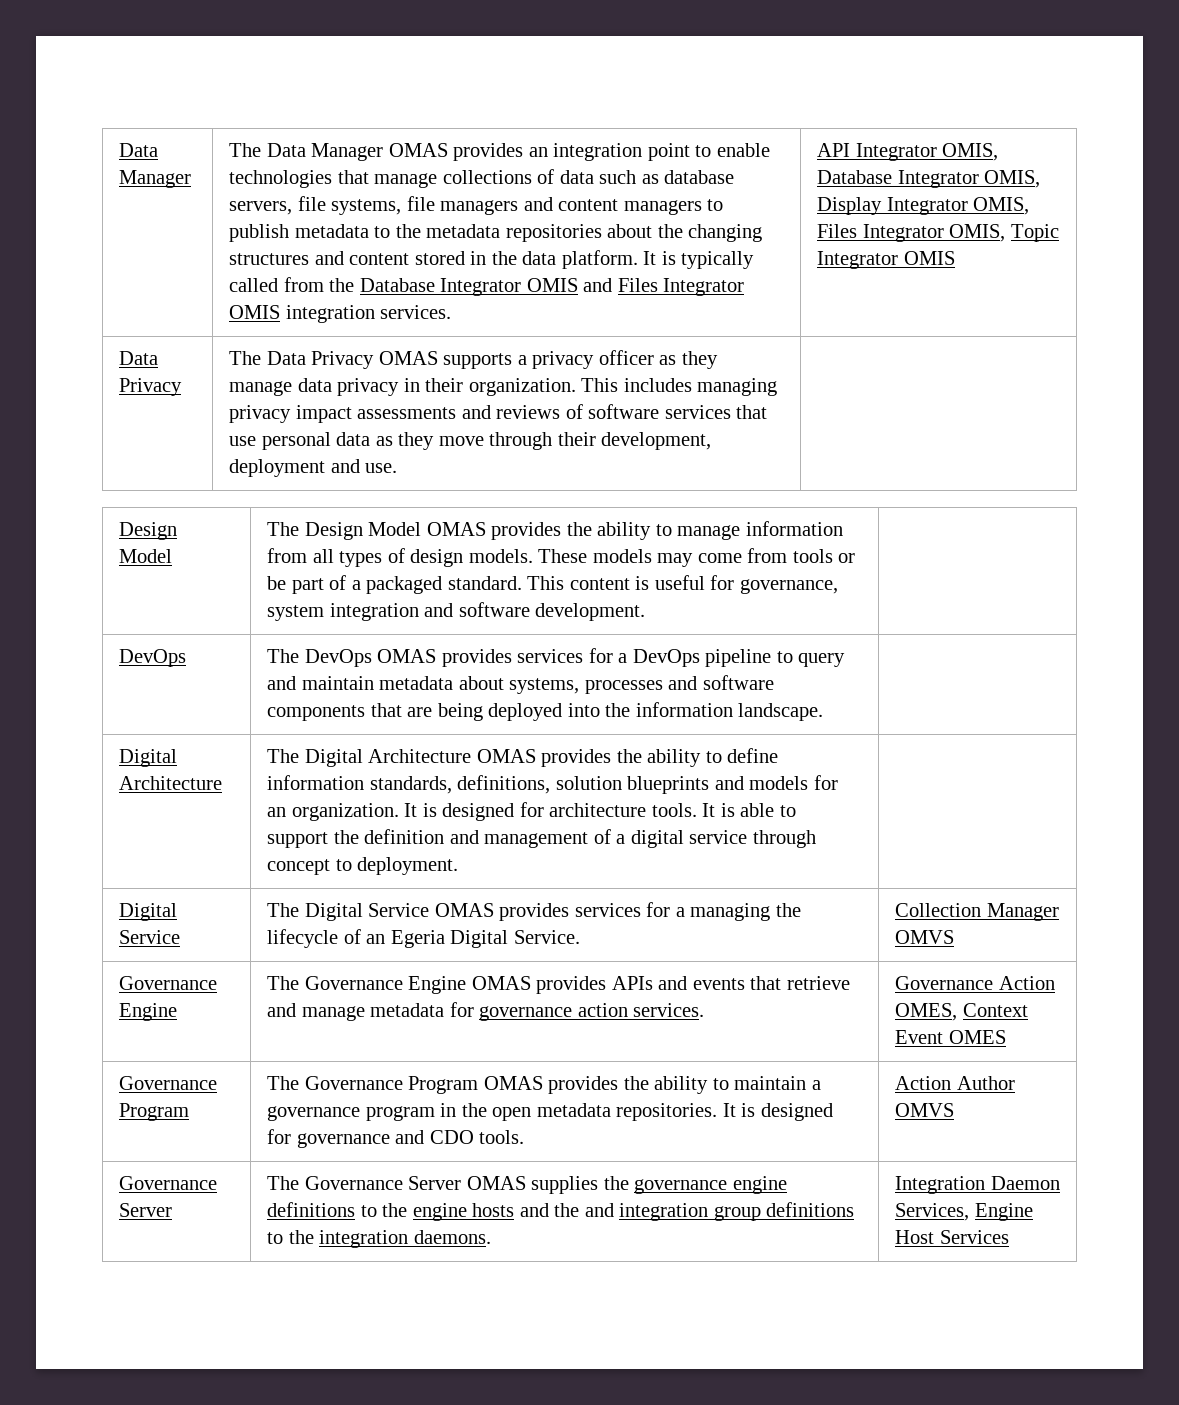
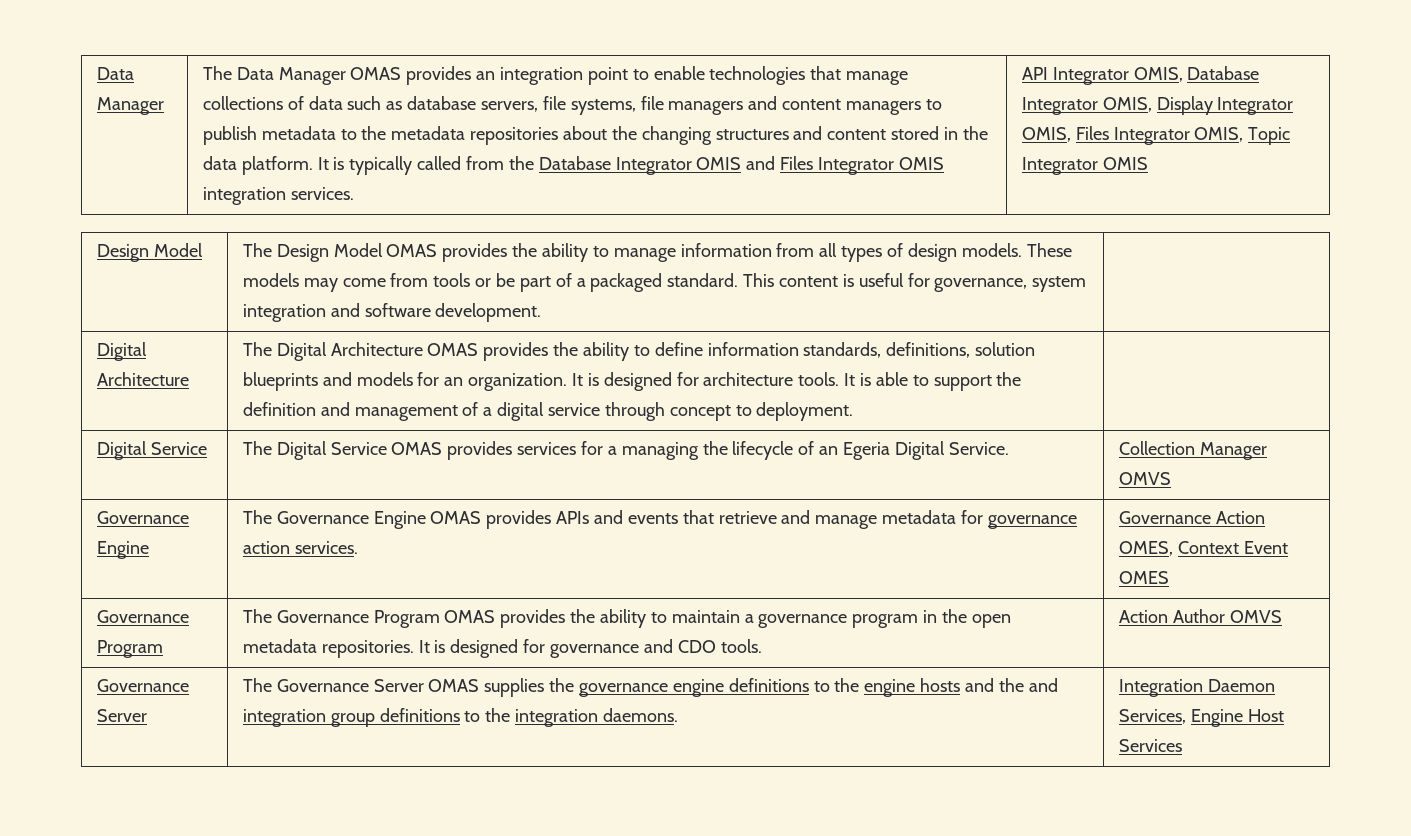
[119,351,159,365] [119,378,183,396] [229,350,718,369] [229,378,778,396] [229,404,768,423] [229,432,712,450] [229,459,398,477] // Data Privacy | The Data Privacy OMAS supports a privacy officer as they manage data privacy in their organization. This includes managing privacy impact assessments and reviews of software services that use personal data as they move through their development, deployment and use. | -> (1148, 163) none
[119,649,187,667] [267,648,846,667] [267,675,774,694] [267,702,824,721] // DevOps | The DevOps OMAS provides services for a DevOps pipeline to query and maintain metadata about systems, processes and software components that are being deployed into the information landscape. | -> (542, 312) none

